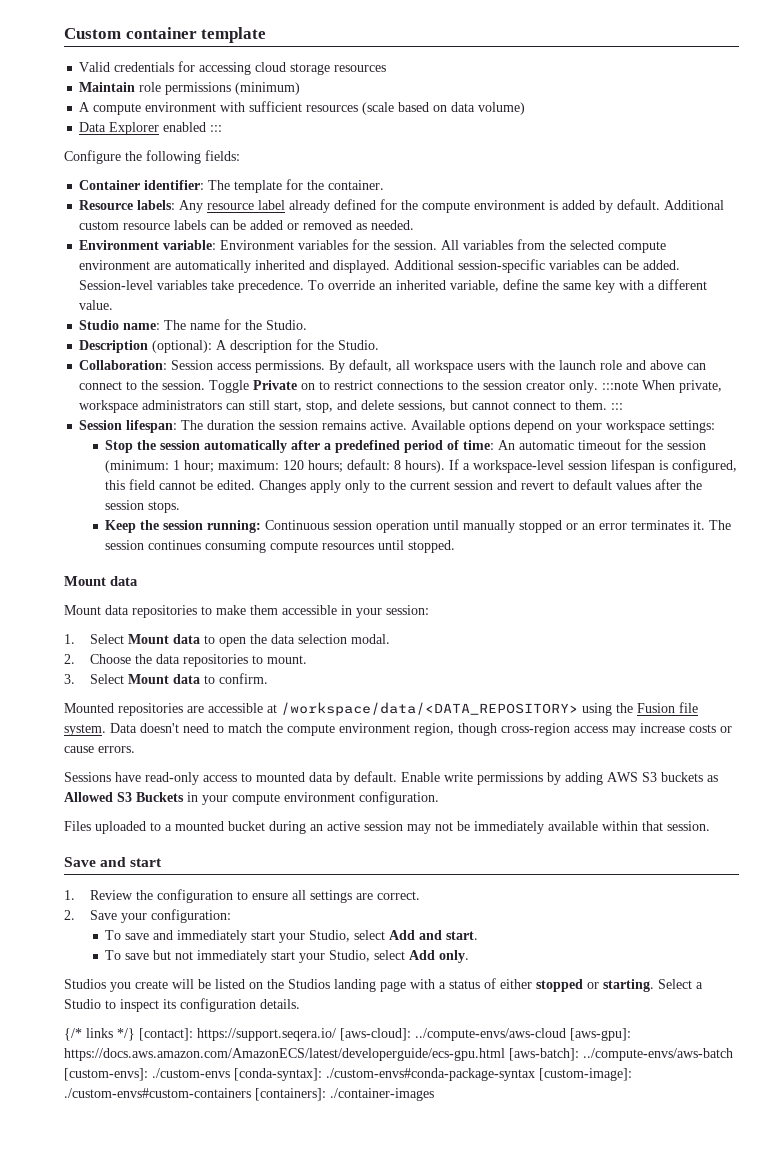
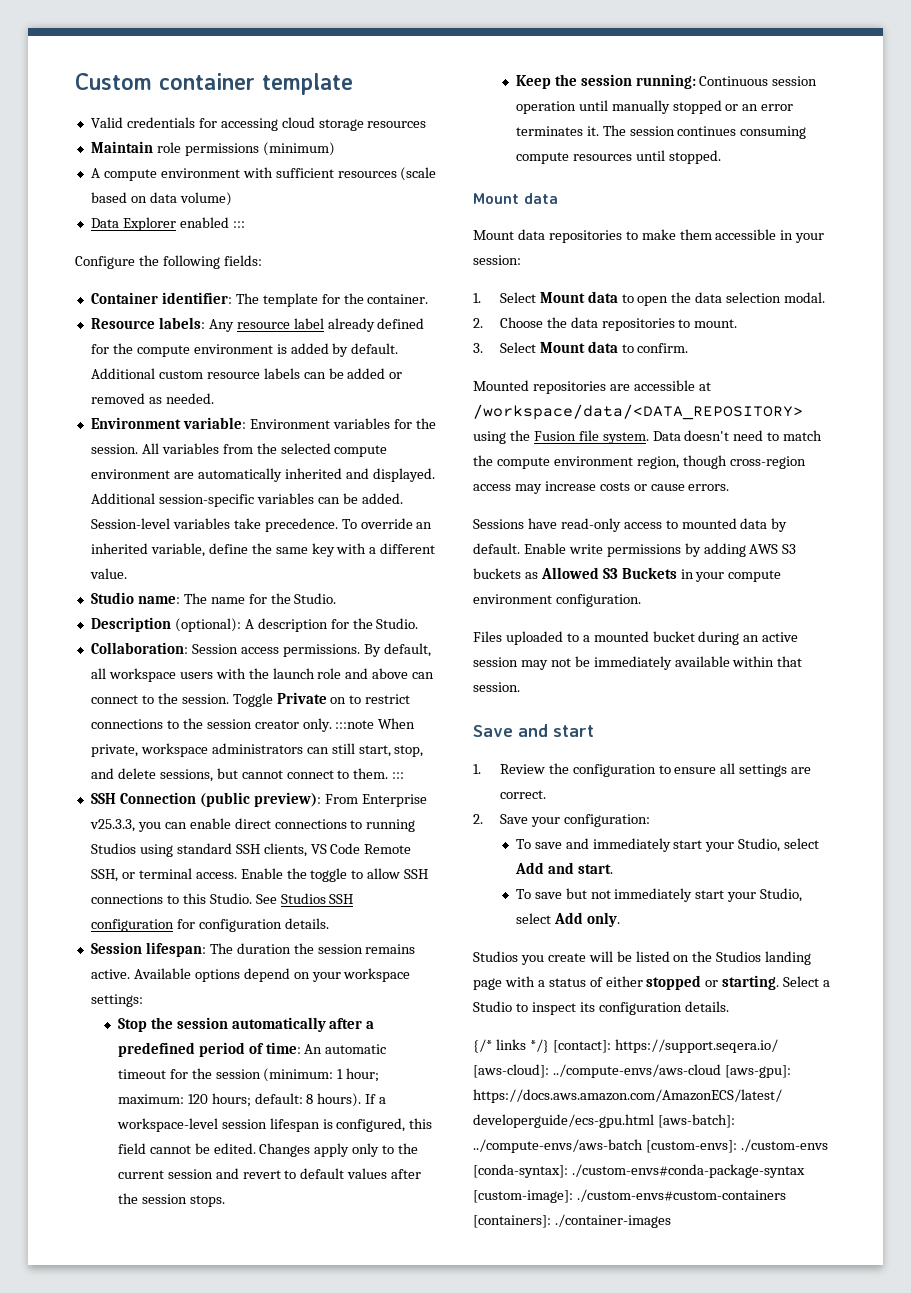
(624, 406) none -> [90,792,427,807] [89,818,416,832] [90,843,412,857] [90,868,429,882] [90,893,354,904] [90,918,329,932] // SSH Connection (public preview): From Enterprise v25.3.3, you can enable direct connections to running Studios using standard SSH clients, VS Code Remote SSH, or terminal access. Enable the toggle to allow SSH connections to this Studio. See Studios SSH configuration for configuration details.

